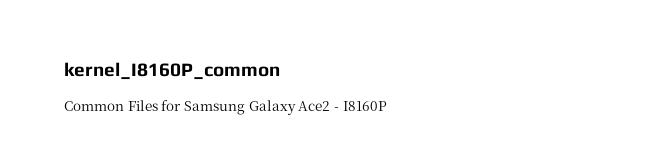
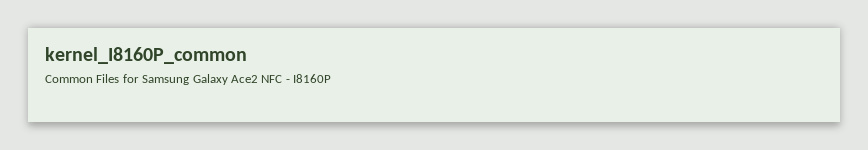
(331, 106) none -> [261,75,283,83] NFC

